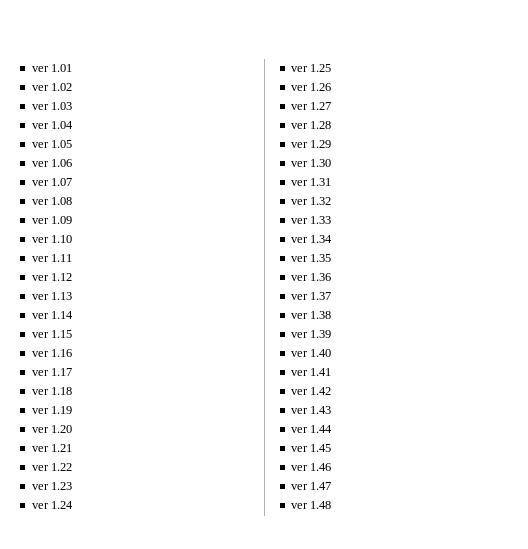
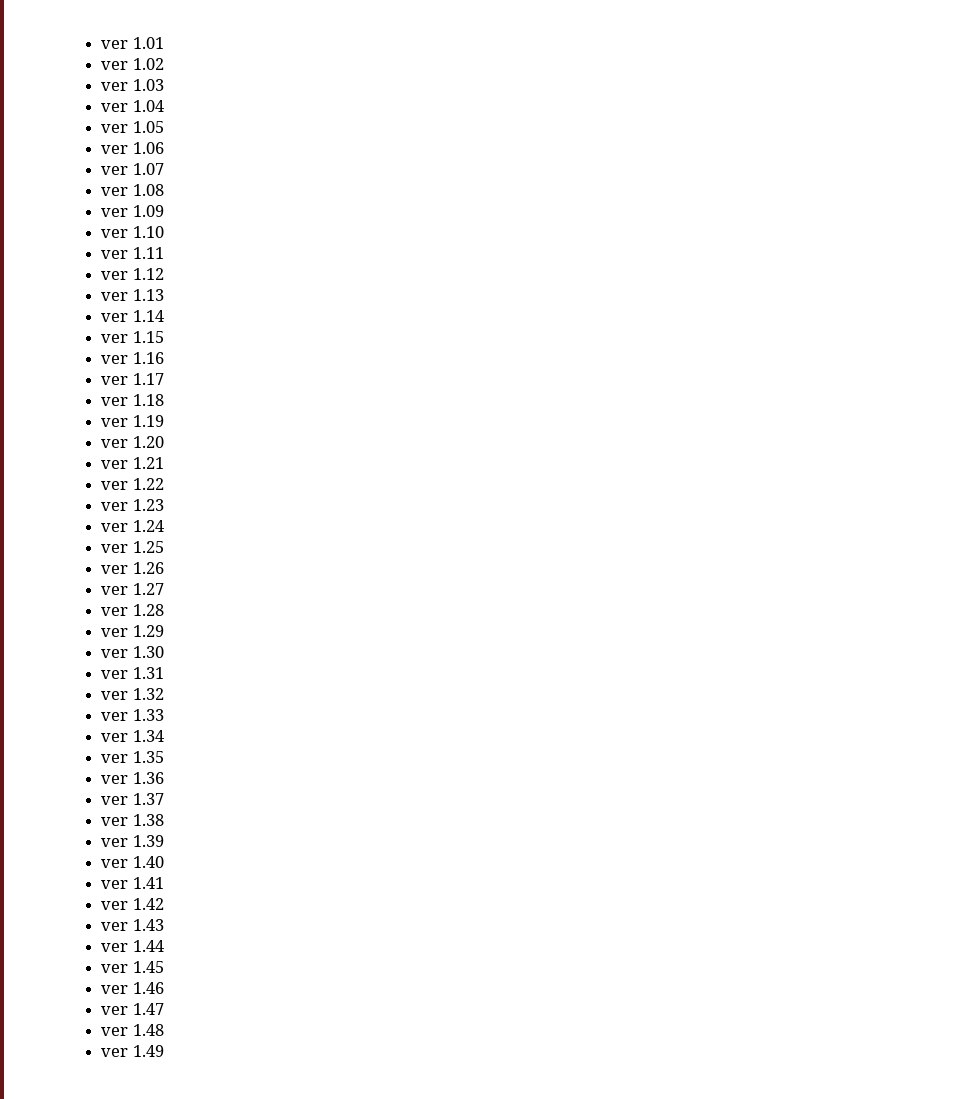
(332, 505) none -> [101,1045,164,1057] // ver 1.49

